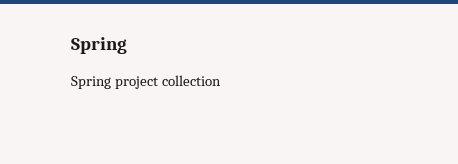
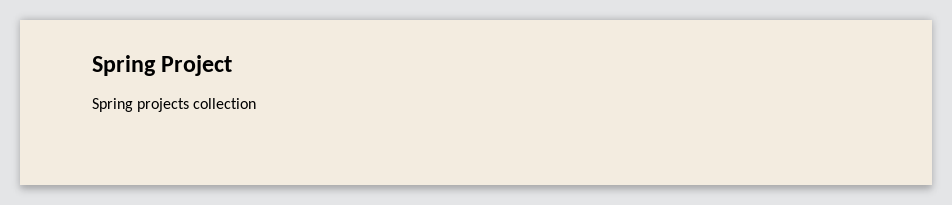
[71,37,127,54] [71,76,158,89] Spring // Spring project -> [92,55,233,76] [92,98,190,112] Spring Project // Spring projects

